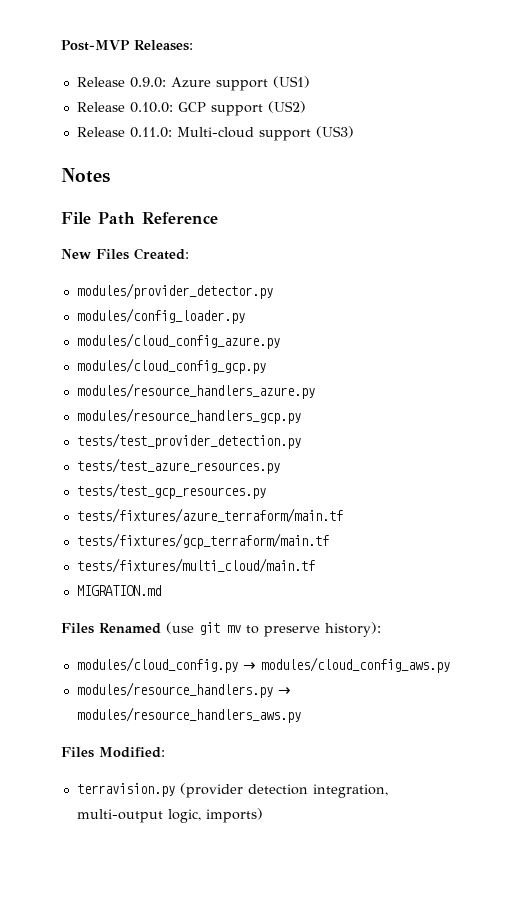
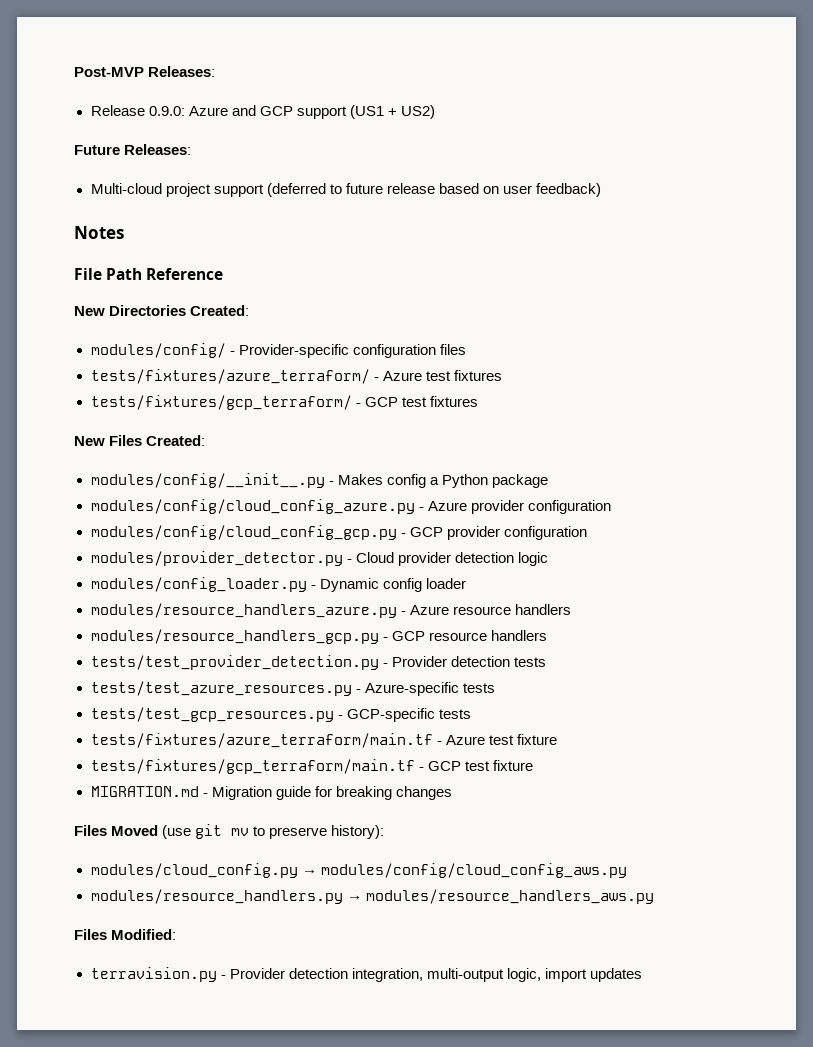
[215,76,310,91] [76,101,306,116] [76,126,354,141] [61,168,110,183] [61,212,218,225] [61,248,189,260] [76,283,273,299] [76,308,245,324] [76,333,280,349] [76,358,266,374] [76,383,315,399] [76,408,301,424] [76,433,301,449] [76,458,280,474] [76,483,266,499] [76,508,343,523] [76,533,329,549] [76,558,315,573] [76,585,161,596] [61,623,161,634] support (US1) // Release 0.10.0: GCP support (US2) // Release 0.11.0: Multi-cloud support (US3) // Notes // File Path Reference // New Files Created: // modules/provider_detector.py // modules/config_loader.py // modules/cloud_config_azure.py // modules/cloud_config_gcp.py // modules/resource_handlers_azure.py // modules/resource_handlers_gcp.py // tests/test_provider_detection.py // tests/test_azure_resources.py // tests/test_gcp_resources.py // tests/fixtures/azure_terraform/main.tf // tests/fixtures/gcp_terraform/main.tf // tests/fixtures/multi_cloud/main.tf // MIGRATION.md // Files Renamed -> [231,105,435,119] [74,144,192,155] [90,183,602,197] [74,226,124,239] [74,268,224,280] [74,305,250,316] [90,343,466,358] [90,369,502,384] [90,395,478,410] [74,435,206,446] [90,473,548,488] [90,499,611,514] [90,525,587,540] [90,551,548,566] [90,577,466,592] [90,603,571,618] [90,629,547,644] [90,655,546,670] [90,681,495,696] [90,707,471,722] [90,733,557,748] [90,759,533,774] [90,786,452,800] [74,825,159,836] and GCP support (US1 + US2) // Future Releases: // Multi-cloud project support (deferred to future release based on user feedback) // Notes // File Path Reference // New Directories Created: // modules/config/ - Provider-specific configuration files // tests/fixtures/azure_terraform/ - Azure test fixtures // tests/fixtures/gcp_terraform/ - GCP test fixtures // New Files Created: // modules/config/__init__.py - Makes config a Python package // modules/config/cloud_config_azure.py - Azure provider configuration // modules/config/cloud_config_gcp.py - GCP provider configuration // modules/provider_detector.py - Cloud provider detection logic // modules/config_loader.py - Dynamic config loader // modules/resource_handlers_azure.py - Azure resource handlers // modules/resource_handlers_gcp.py - GCP resource handlers // tests/test_provider_detection.py - Provider detection tests // tests/test_azure_resources.py - Azure-specific tests // tests/test_gcp_resources.py - GCP-specific tests // tests/fixtures/azure_terraform/main.tf - Azure test fixture // tests/fixtures/gcp_terraform/main.tf - GCP test fixture // MIGRATION.md - Migration guide for breaking changes // Files Moved
[260,657,450,673] modules/cloud_config_aws.py -> [320,863,627,878] modules/config/cloud_config_aws.py
[179,783,243,798] (provider -> [220,968,285,979] - Provider
[205,808,263,823] imports) -> [544,968,642,982] import updates

